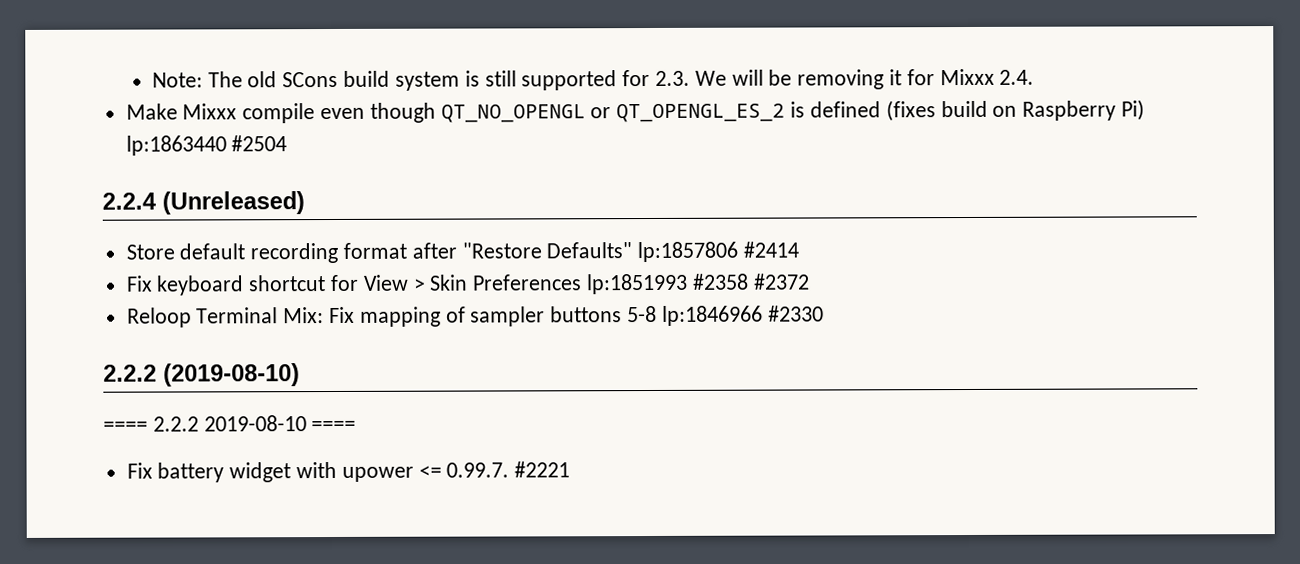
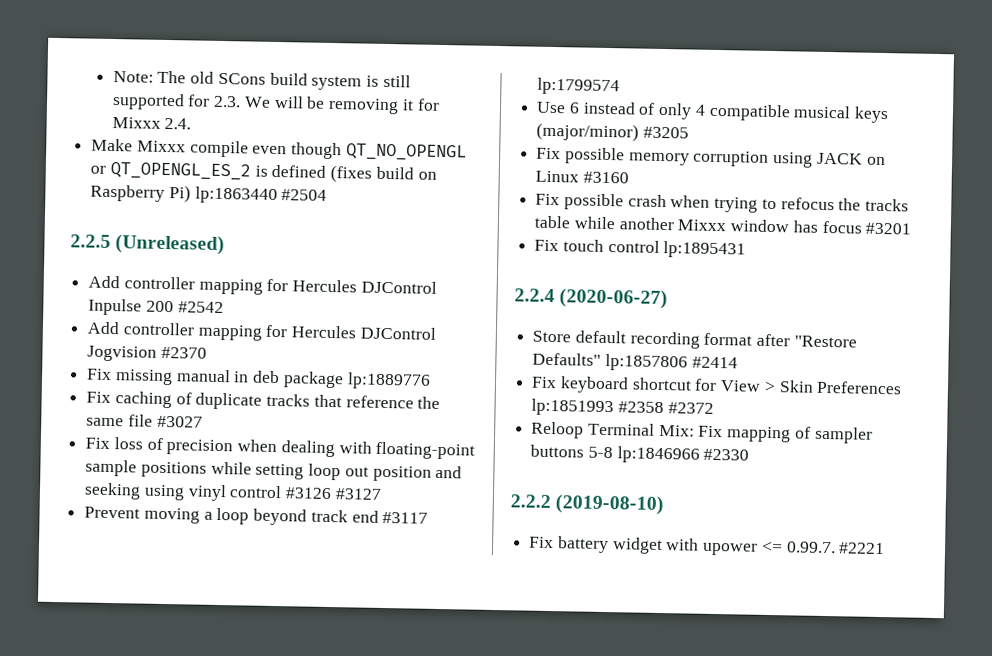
(288, 143) none -> [70,234,226,256] [88,275,437,295] [88,298,224,316] [87,321,436,341] [87,345,207,362] [86,368,431,390] [86,391,441,410] [86,414,203,428] [85,437,476,460] [85,459,463,482] [84,482,382,502] [84,506,429,526] [537,77,621,96] [536,101,890,124] [536,122,689,142] [536,147,886,168] [535,170,629,184] [535,193,910,213] [534,215,912,235] [534,239,747,259] // 2.2.5 (Unreleased) // Add controller mapping for Hercules DJControl Inpulse 200 #2542 // Add controller mapping for Hercules DJControl Jogvision #2370 // Fix missing manual in deb package lp:1889776 // Fix caching of duplicate tracks that reference the same file #3027 // Fix loss of precision when dealing with floating-point sample positions while setting loop out position and seeking using vinyl control #3126 #3127 // Prevent moving a loop beyond track end #3117 lp:1799574 // Use 6 instead of only 4 compatible musical keys (major/minor) #3205 // Fix possible memory corruption using JACK on Linux #3160 // Fix possible crash when trying to refocus the tracks table while another Mixxx window has focus #3201 // Fix touch control lp:1895431
[162,191,305,215] (Unreleased) -> [559,288,669,310] (2020-06-27)
[103,415,357,432] // ==== 2.2.2 2019-08-10 ==== -> (665, 505) none

